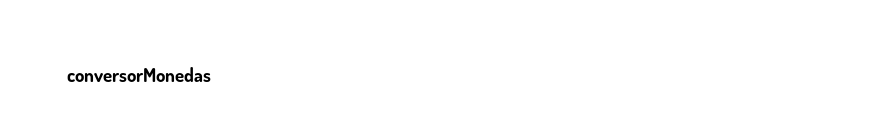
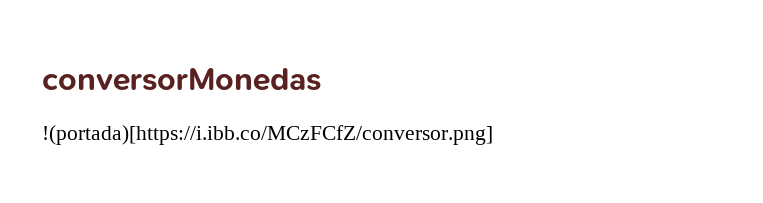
(211, 74) none -> [42,125,493,145] // !(portada)[https://i.ibb.co/MCzFCfZ/conversor.png]

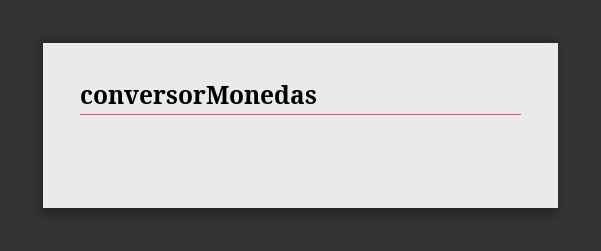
[42,125,493,145] // !(portada)[https://i.ibb.co/MCzFCfZ/conversor.png] -> (317, 94) none

